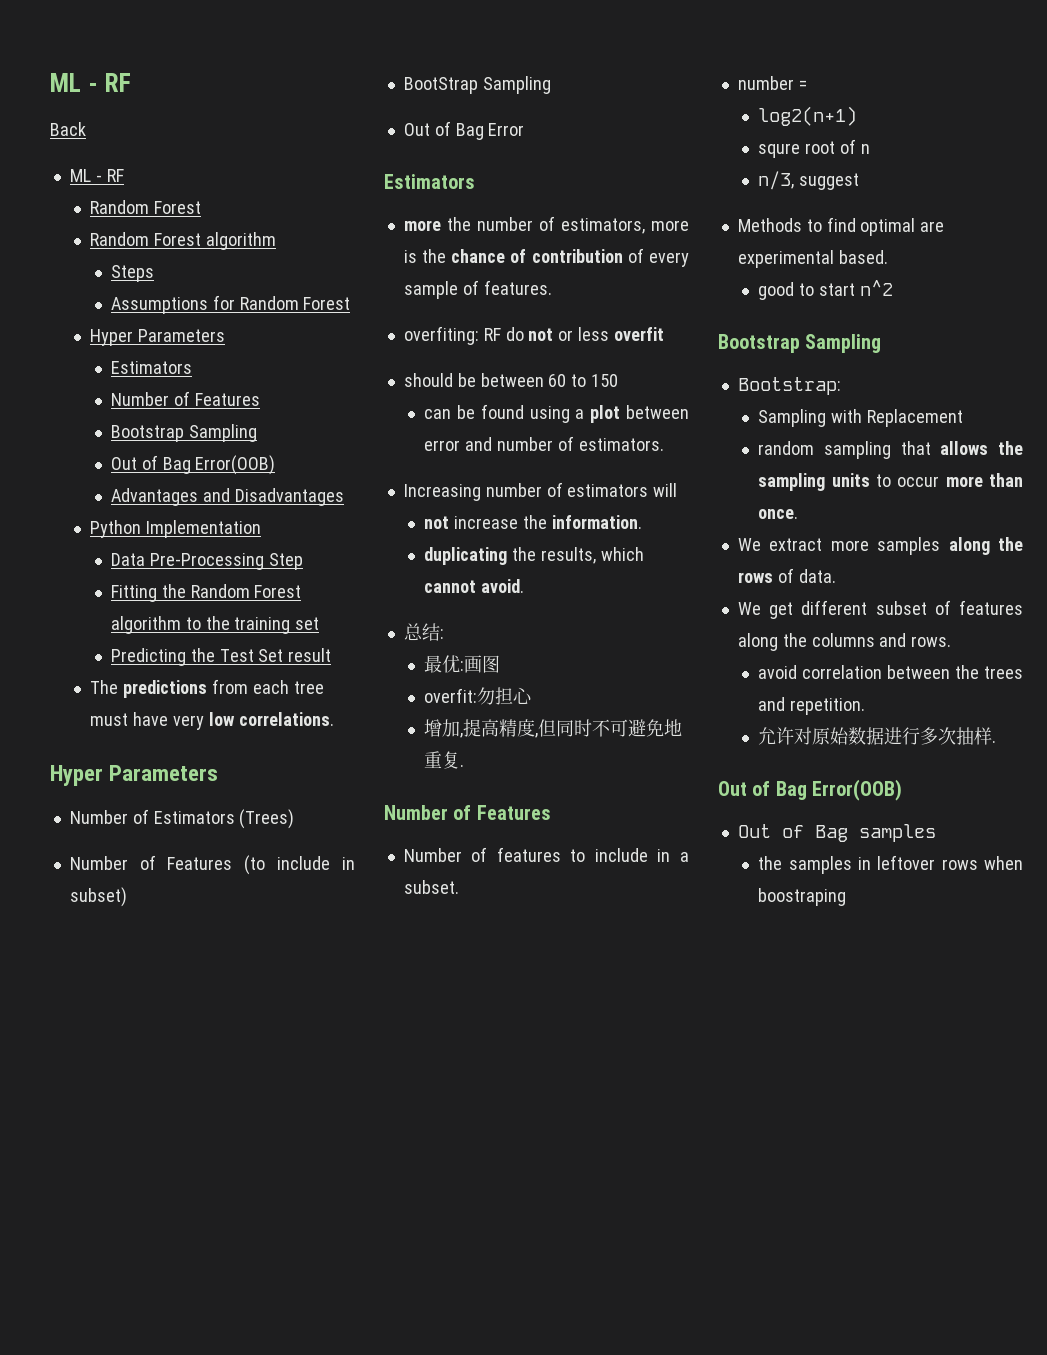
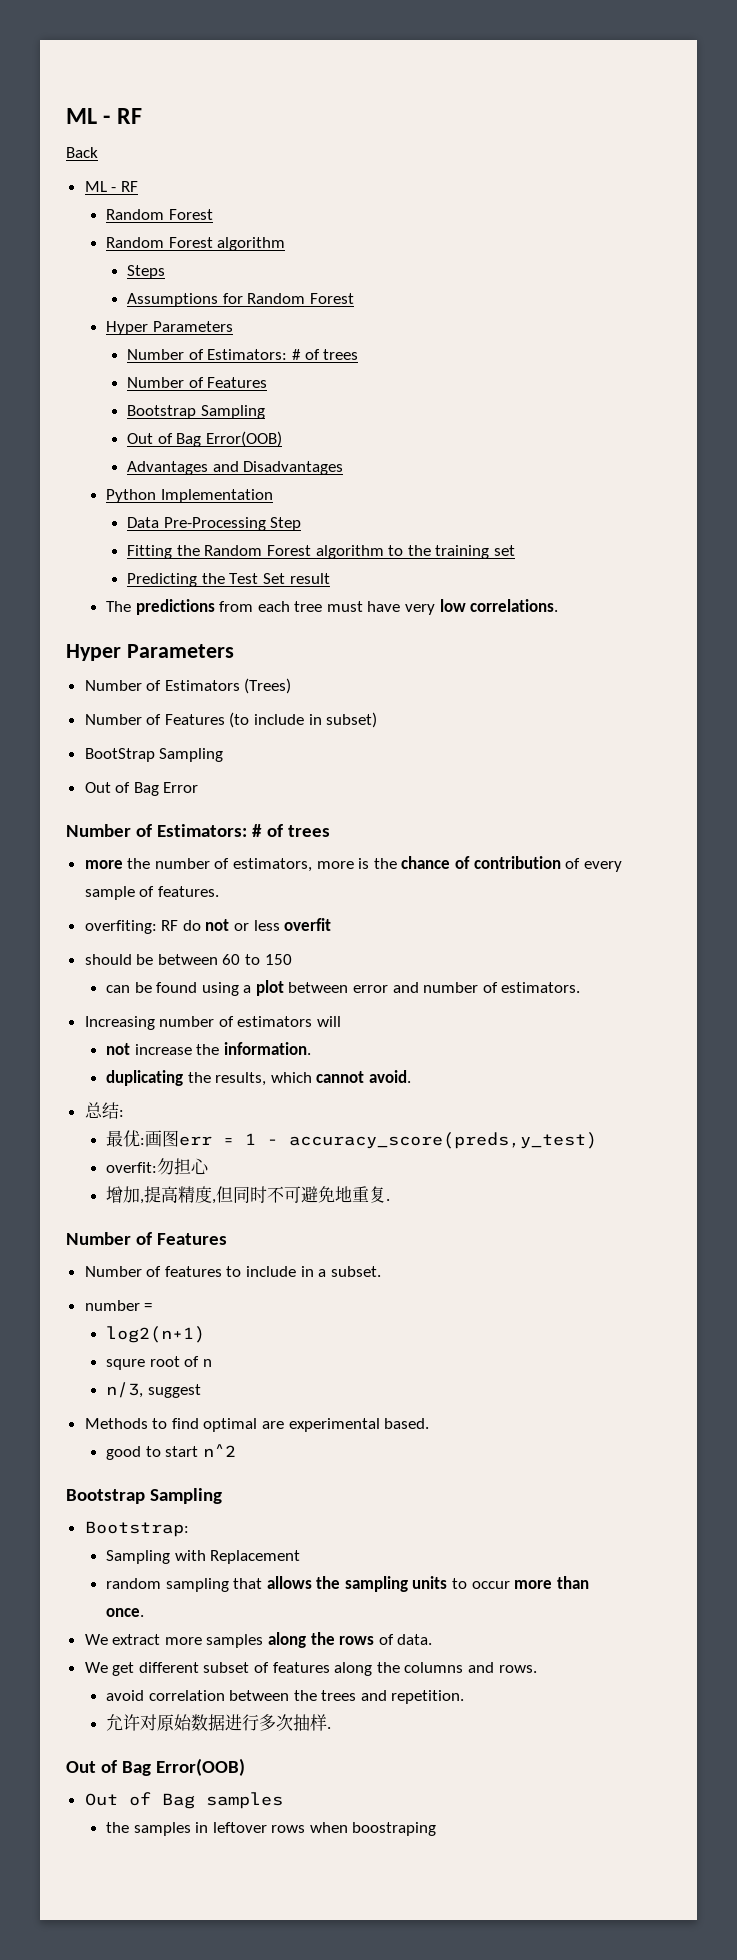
[110,361,192,374] Estimators -> [127,349,359,360] Number of Estimators: # of trees
[384,174,475,189] Estimators -> [66,824,330,837] Number of Estimators: # of trees
(501, 664) none -> [178,1132,597,1149] err = 1 - accuracy_score(preds,y_test)

